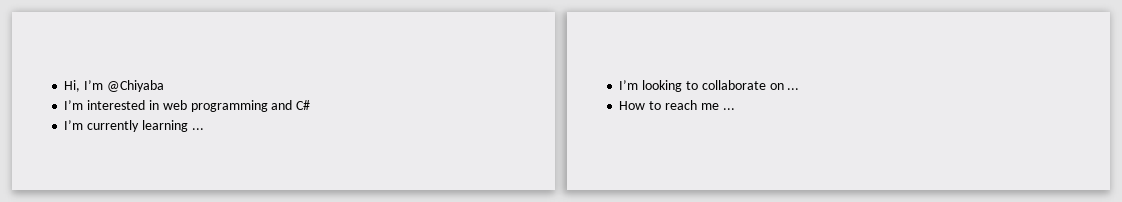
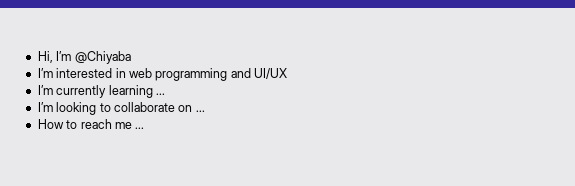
[296,100,311,110] C# -> [254,68,287,79] UI/UX

